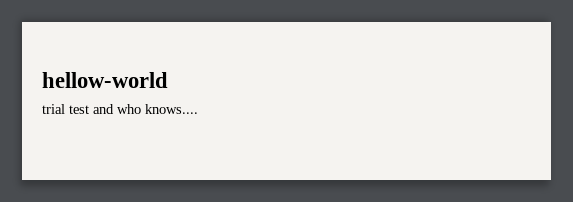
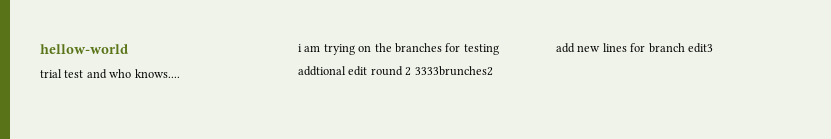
(198, 109) none -> [298,43,499,55] [298,66,493,76] [556,43,713,53] // i am trying on the branches for testing // addtional edit round 2 3333brunches2 // add new lines for branch edit3

